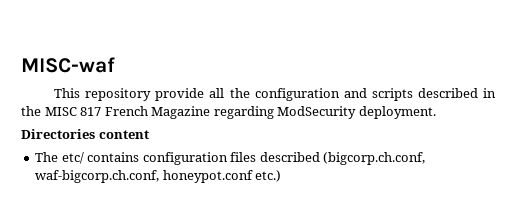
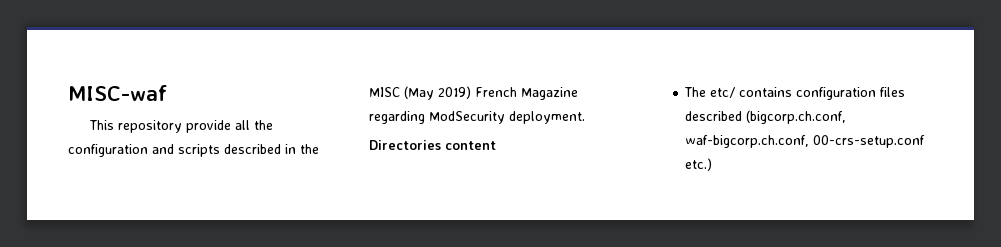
[80,107,102,116] 817 -> [404,86,471,100] (May 2019)
[162,170,253,183] honeypot.conf -> [813,135,926,148] 00-crs-setup.conf

